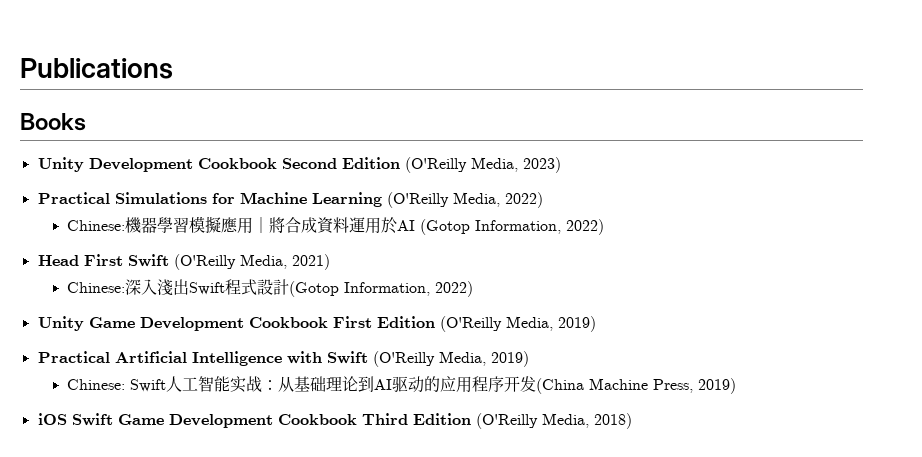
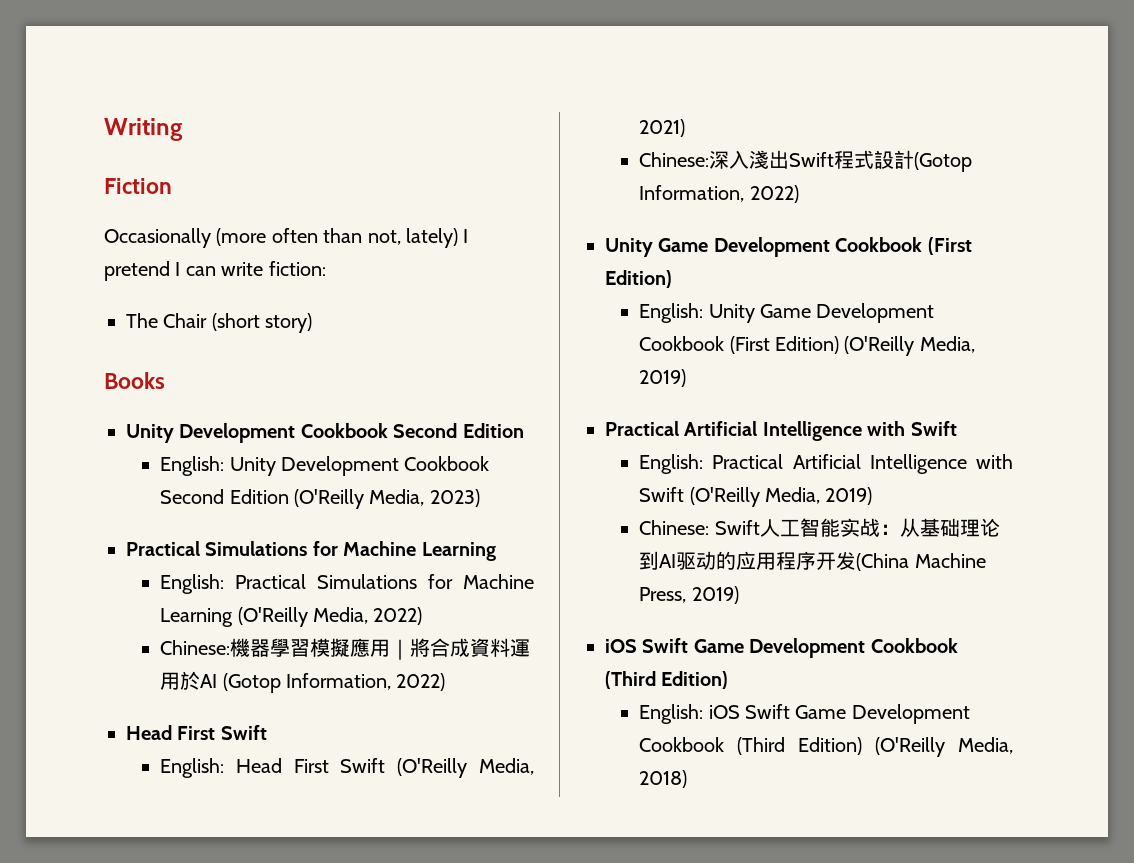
[20,58,173,79] Publications -> [104,118,183,141] [104,178,172,194] [104,228,469,248] [104,261,326,281] [126,313,313,333] Writing // Fiction // Occasionally (more often than not, lately) I pretend I can write fiction: // The Chair (short story)
(400, 163) none -> [160,456,490,476] [160,489,289,504] // English: Unity Development Cookbook Second Edition
(382, 199) none -> [160,574,534,594] [160,608,234,627] // English: Practical Simulations for Machine Learning
(169, 260) none -> [160,758,386,778] // English: Head First Swift
[332,316,435,328] First Edition -> [927,237,972,255] [605,270,672,288] [639,303,935,323] [639,336,839,354] (First Edition) // English: Unity Game Development Cookbook (First Edition)
(368, 357) none -> [639,454,1013,474] [639,487,685,502] // English: Practical Artificial Intelligence with Swift
[361,413,471,425] Third Edition -> [605,671,729,689] [639,704,970,724] [639,737,863,755] (Third Edition) // English: iOS Swift Game Development Cookbook (Third Edition)

